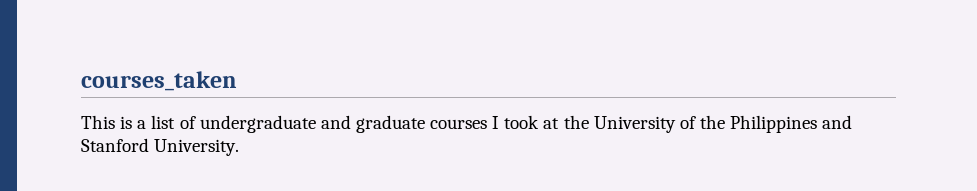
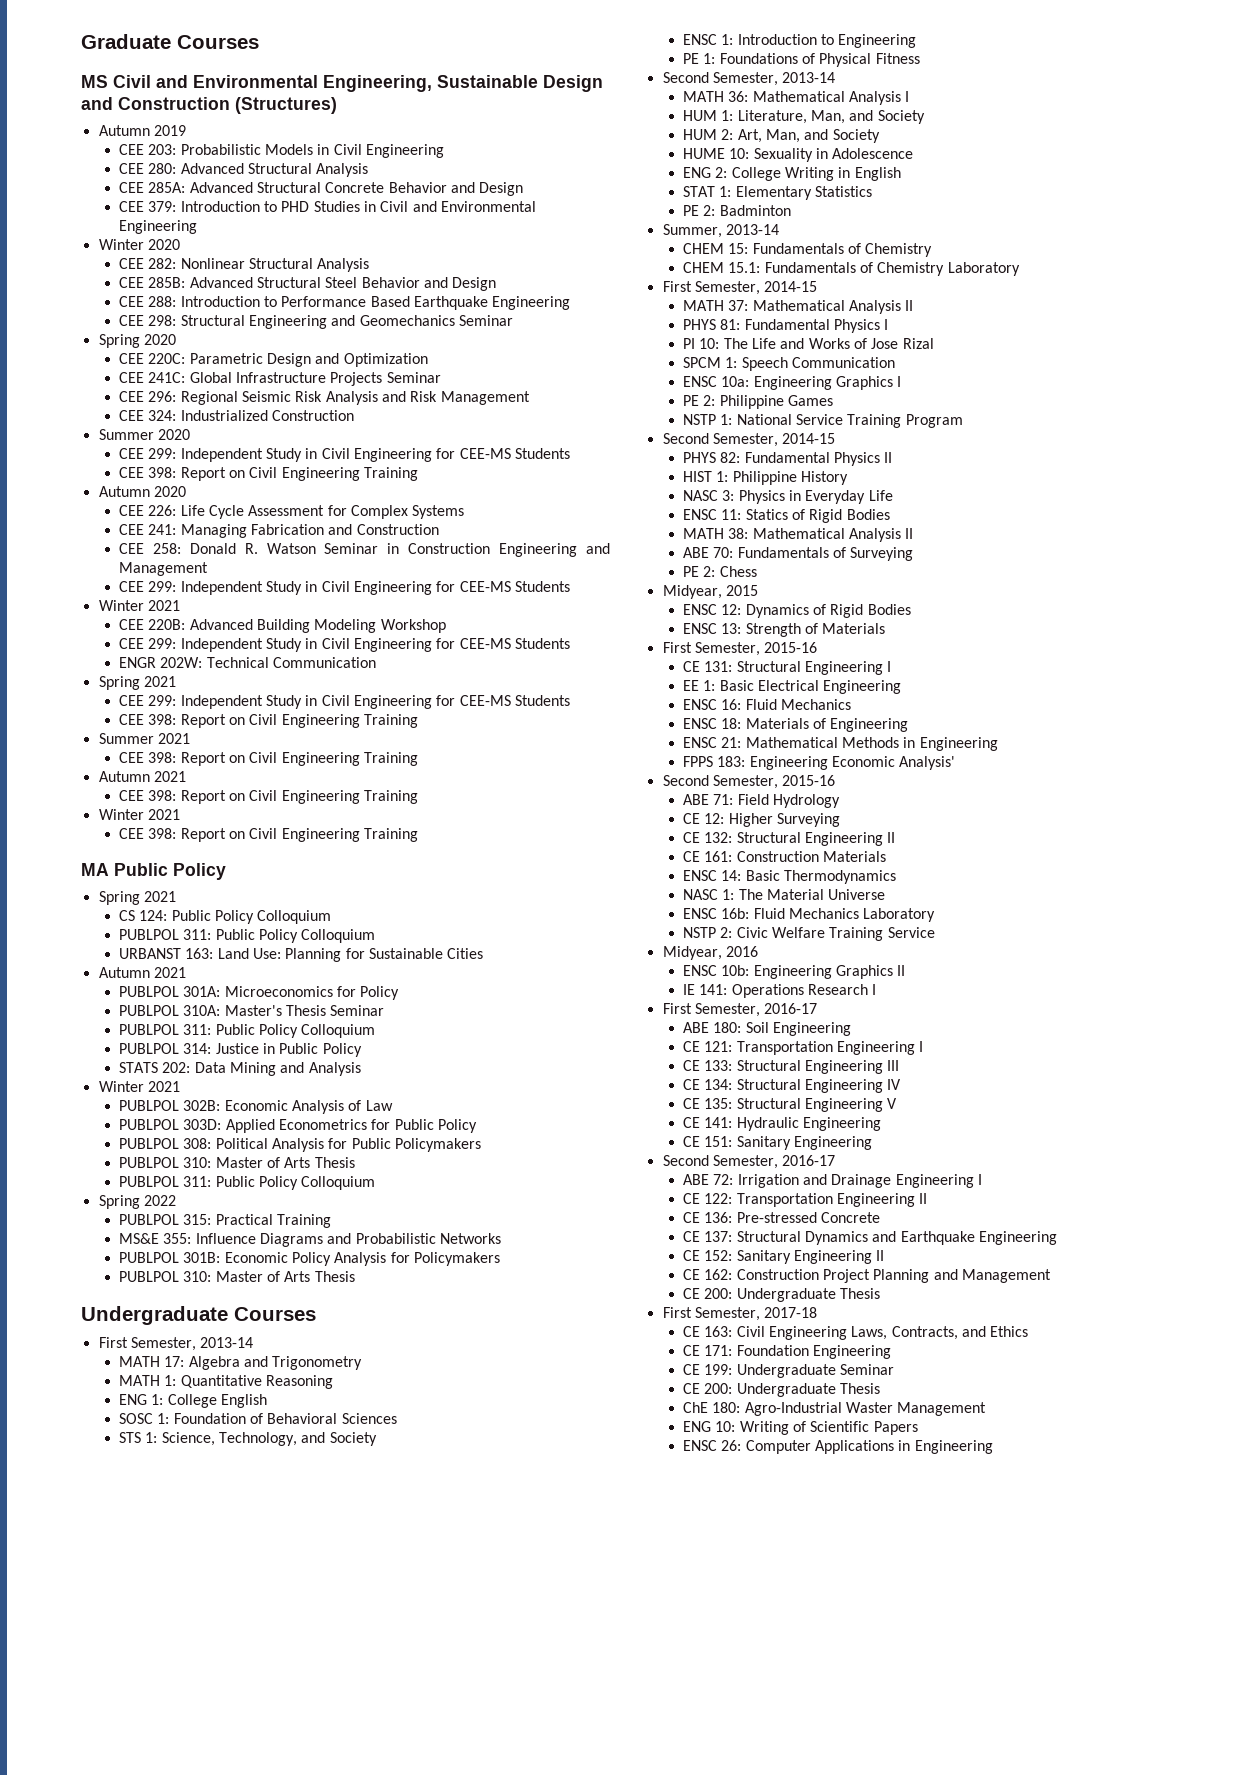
[81,71,237,91] [81,115,853,133] [81,138,240,156] courses_taken // This is a list of undergraduate and graduate courses I took at the University of the Philippines and Stanford University. -> [81,34,259,49] [81,75,603,92] [81,97,337,114] [98,125,186,136] [119,144,444,158] [119,163,369,177] [119,182,524,196] [119,201,536,212] [119,220,198,234] [98,239,180,250] [119,258,370,272] [119,277,497,291] [119,296,571,310] [119,315,513,329] [98,334,176,348] [119,353,428,367] [119,372,441,386] [119,391,530,405] [119,410,354,421] [98,429,190,440] [119,448,570,462] [119,467,418,481] [98,486,186,497] [119,505,465,519] [119,524,439,538] [119,543,610,557] [119,562,209,576] [119,581,570,595] [98,600,180,611] [119,619,446,633] [119,638,570,652] [119,657,376,668] [98,676,176,690] [119,695,570,709] [119,714,418,728] [98,733,190,744] [119,752,418,766] [98,771,186,782] [119,790,418,804] [98,809,180,820] [119,828,418,842] [81,863,226,880] [98,891,176,905] [119,910,332,924] [119,929,376,943] [119,948,484,962] [98,967,186,978] [119,986,400,1000] [119,1005,385,1016] [119,1024,376,1038] [119,1043,362,1057] [119,1062,361,1076] [98,1081,180,1092] [119,1100,393,1114] [119,1119,477,1133] [119,1138,481,1152] [119,1157,355,1168] [119,1176,376,1190] [98,1195,176,1209] [119,1214,331,1228] [119,1233,501,1247] [119,1252,500,1266] [119,1271,355,1282] [81,1306,316,1325] [98,1337,254,1351] [119,1356,363,1370] [119,1375,333,1389] [119,1394,267,1408] [119,1413,397,1424] [119,1432,377,1446] [683,34,917,48] [683,53,920,67] [662,72,836,86] [683,91,910,105] [683,110,925,124] [683,129,880,143] [683,148,914,162] [683,167,901,181] [683,186,872,200] [683,205,791,216] [662,224,779,238] [683,243,933,257] [683,262,1020,276] [662,281,818,295] [683,300,914,314] [683,319,889,333] [683,338,934,349] [683,357,895,371] [683,376,902,390] [683,395,833,409] [683,414,963,428] [662,433,836,447] [683,452,893,466] [683,471,848,485] [683,490,893,504] [683,509,890,523] [683,528,914,542] [683,547,914,561] [683,566,757,577] [662,585,758,599] [683,604,911,618] [683,623,886,637] [662,642,818,656] [683,661,892,675] [683,680,902,694] [683,699,851,710] [683,718,909,732] [683,737,998,751] [683,756,956,770] [662,775,836,789] [683,794,840,808] [683,813,840,827] [683,832,896,846] [683,851,886,862] [683,870,896,884] [683,889,886,900] [683,908,936,922] [683,927,935,941] [662,946,758,960] [683,965,906,979] [683,984,877,998] [662,1003,818,1017] [683,1022,851,1036] [683,1041,924,1055] [683,1060,900,1074] [683,1079,902,1093] [683,1098,898,1112] [683,1117,881,1131] [683,1136,872,1150] [662,1155,836,1169] [683,1174,982,1188] [683,1193,928,1207] [683,1212,880,1223] [683,1231,1057,1245] [683,1250,885,1264] [683,1269,1051,1283] [683,1288,880,1302] [662,1307,818,1321] [683,1326,1029,1340] [683,1345,891,1359] [683,1364,894,1378] [683,1383,880,1397] [683,1402,987,1416] [683,1421,918,1435] [683,1440,993,1454] Graduate Courses // MS Civil and Environmental Engineering, Sustainable Design and Construction (Structures) // Autumn 2019 // CEE 203: Probabilistic Models in Civil Engineering // CEE 280: Advanced Structural Analysis // CEE 285A: Advanced Structural Concrete Behavior and Design // CEE 379: Introduction to PHD Studies in Civil and Environmental Engineering // Winter 2020 // CEE 282: Nonlinear Structural Analysis // CEE 285B: Advanced Structural Steel Behavior and Design // CEE 288: Introduction to Performance Based Earthquake Engineering // CEE 298: Structural Engineering and Geomechanics Seminar // Spring 2020 // CEE 220C: Parametric Design and Optimization // CEE 241C: Global Infrastructure Projects Seminar // CEE 296: Regional Seismic Risk Analysis and Risk Management // CEE 324: Industrialized Construction // Summer 2020 // CEE 299: Independent Study in Civil Engineering for CEE-MS Students // CEE 398: Report on Civil Engineering Training // Autumn 2020 // CEE 226: Life Cycle Assessment for Complex Systems // CEE 241: Managing Fabrication and Construction // CEE 258: Donald R. Watson Seminar in Construction Engineering and Management // CEE 299: Independent Study in Civil Engineering for CEE-MS Students // Winter 2021 // CEE 220B: Advanced Building Modeling Workshop // CEE 299: Independent Study in Civil Engineering for CEE-MS Students // ENGR 202W: Technical Communication // Spring 2021 // CEE 299: Independent Study in Civil Engineering for CEE-MS Students // CEE 398: Report on Civil Engineering Training // Summer 2021 // CEE 398: Report on Civil Engineering Training // Autumn 2021 // CEE 398: Report on Civil Engineering Training // Winter 2021 // CEE 398: Report on Civil Engineering Training // MA Public Policy // Spring 2021 // CS 124: Public Policy Colloquium // PUBLPOL 311: Public Policy Colloquium // URBANST 163: Land Use: Planning for Sustainable Cities // Autumn 2021 // PUBLPOL 301A: Microeconomics for Policy // PUBLPOL 310A: Master's Thesis Seminar // PUBLPOL 311: Public Policy Colloquium // PUBLPOL 314: Justice in Public Policy // STATS 202: Data Mining and Analysis // Winter 2021 // PUBLPOL 302B: Economic Analysis of Law // PUBLPOL 303D: Applied Econometrics for Public Policy // PUBLPOL 308: Political Analysis for Public Policymakers // PUBLPOL 310: Master of Arts Thesis // PUBLPOL 311: Public Policy Colloquium // Spring 2022 // PUBLPOL 315: Practical Training // MS&E 355: Influence Diagrams and Probabilistic Networks // PUBLPOL 301B: Economic Policy Analysis for Policymakers // PUBLPOL 310: Master of Arts Thesis // Undergraduate Courses // First Semester, 2013-14 // MATH 17: Algebra and Trigonometry // MATH 1: Quantitative Reasoning // ENG 1: College English // SOSC 1: Foundation of Behavioral Sciences // STS 1: Science, Technology, and Society // ENSC 1: Introduction to Engineering // PE 1: Foundations of Physical Fitness // Second Semester, 2013-14 // MATH 36: Mathematical Analysis I // HUM 1: Literature, Man, and Society // HUM 2: Art, Man, and Society // HUME 10: Sexuality in Adolescence // ENG 2: College Writing in English // STAT 1: Elementary Statistics // PE 2: Badminton // Summer, 2013-14 // CHEM 15: Fundamentals of Chemistry // CHEM 15.1: Fundamentals of Chemistry Laboratory // First Semester, 2014-15 // MATH 37: Mathematical Analysis II // PHYS 81: Fundamental Physics I // PI 10: The Life and Works of Jose Rizal // SPCM 1: Speech Communication // ENSC 10a: Engineering Graphics I // PE 2: Philippine Games // NSTP 1: National Service Training Program // Second Semester, 2014-15 // PHYS 82: Fundamental Physics II // HIST 1: Philippine History // NASC 3: Physics in Everyday Life // ENSC 11: Statics of Rigid Bodies // MATH 38: Mathematical Analysis II // ABE 70: Fundamentals of Surveying // PE 2: Chess // Midyear, 2015 // ENSC 12: Dynamics of Rigid Bodies // ENSC 13: Strength of Materials // First Semester, 2015-16 // CE 131: Structural Engineering I // EE 1: Basic Electrical Engineering // ENSC 16: Fluid Mechanics // ENSC 18: Materials of Engineering // ENSC 21: Mathematical Methods in Engineering // FPPS 183: Engineering Economic Analysis' // Second Semester, 2015-16 // ABE 71: Field Hydrology // CE 12: Higher Surveying // CE 132: Structural Engineering II // CE 161: Construction Materials // ENSC 14: Basic Thermodynamics // NASC 1: The Material Universe // ENSC 16b: Fluid Mechanics Laboratory // NSTP 2: Civic Welfare Training Service // Midyear, 2016 // ENSC 10b: Engineering Graphics II // IE 141: Operations Research I // First Semester, 2016-17 // ABE 180: Soil Engineering // CE 121: Transportation Engineering I // CE 133: Structural Engineering III // CE 134: Structural Engineering IV // CE 135: Structural Engineering V // CE 141: Hydraulic Engineering // CE 151: Sanitary Engineering // Second Semester, 2016-17 // ABE 72: Irrigation and Drainage Engineering I // CE 122: Transportation Engineering II // CE 136: Pre-stressed Concrete // CE 137: Structural Dynamics and Earthquake Engineering // CE 152: Sanitary Engineering II // CE 162: Construction Project Planning and Management // CE 200: Undergraduate Thesis // First Semester, 2017-18 // CE 163: Civil Engineering Laws, Contracts, and Ethics // CE 171: Foundation Engineering // CE 199: Undergraduate Seminar // CE 200: Undergraduate Thesis // ChE 180: Agro-Industrial Waster Management // ENG 10: Writing of Scientific Papers // ENSC 26: Computer Applications in Engineering

